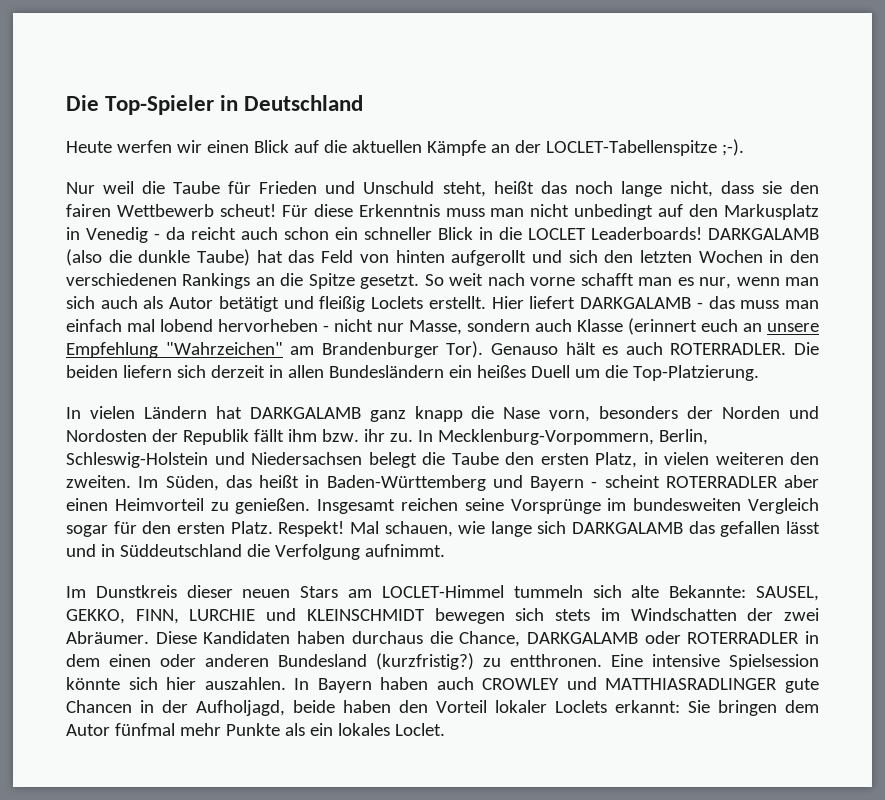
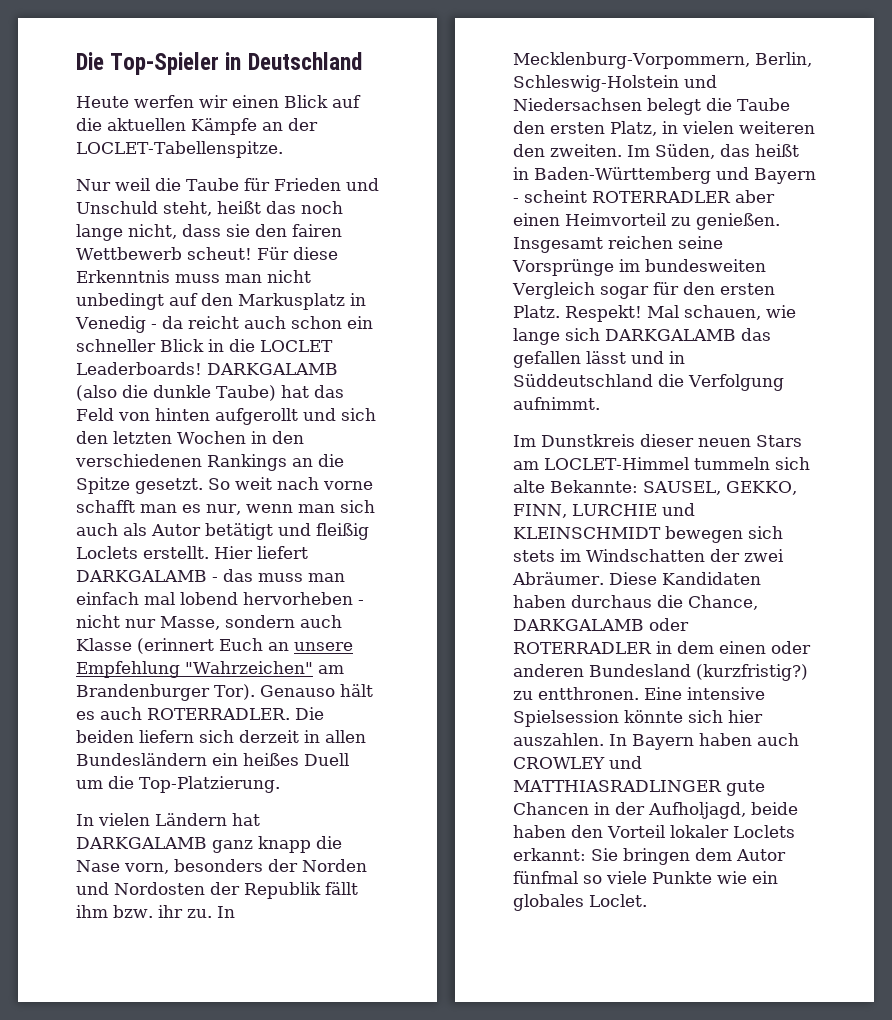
[545,139,744,156] LOCLET-Tabellenspitze ;-). -> [76,141,283,158] LOCLET-Tabellenspitze.
[701,319,738,332] euch -> [219,638,263,651] Euch
[179,723,390,736] mehr Punkte als ein lokales -> [583,871,778,884] [513,894,584,911] so viele Punkte wie ein globales

